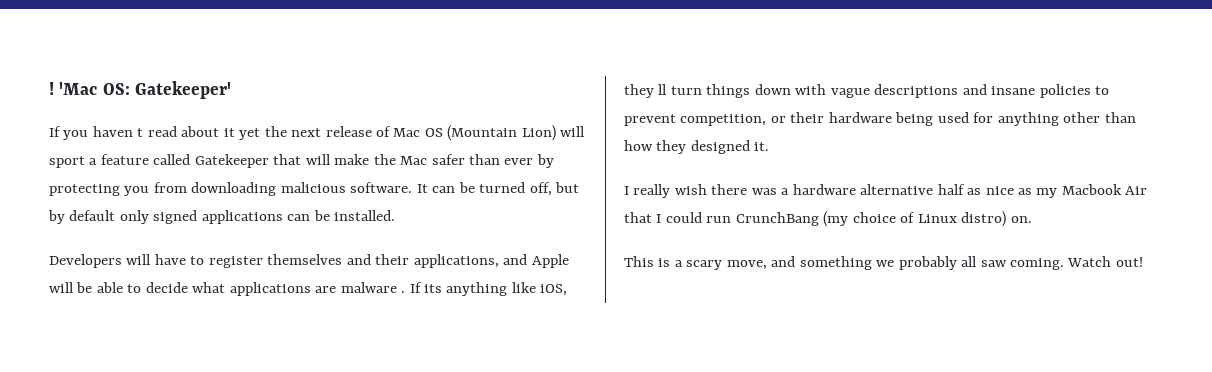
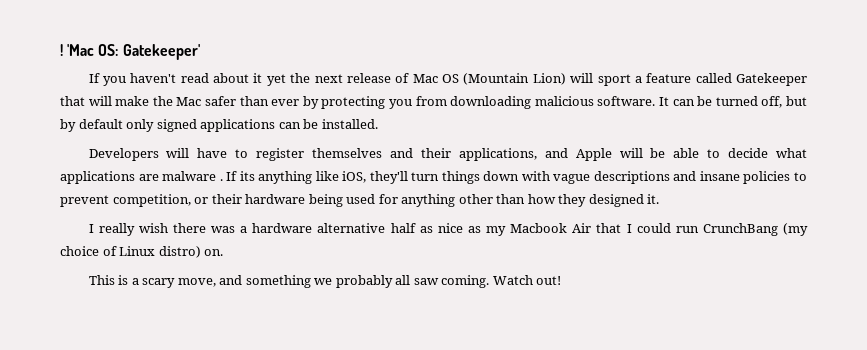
[92,126,144,137] haven t -> [130,73,177,83] haven't
[624,84,668,98] they ll -> [369,171,408,184] they'll

